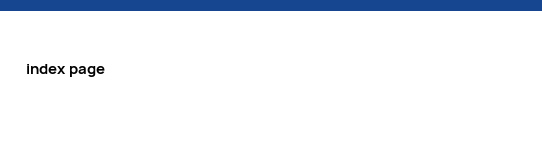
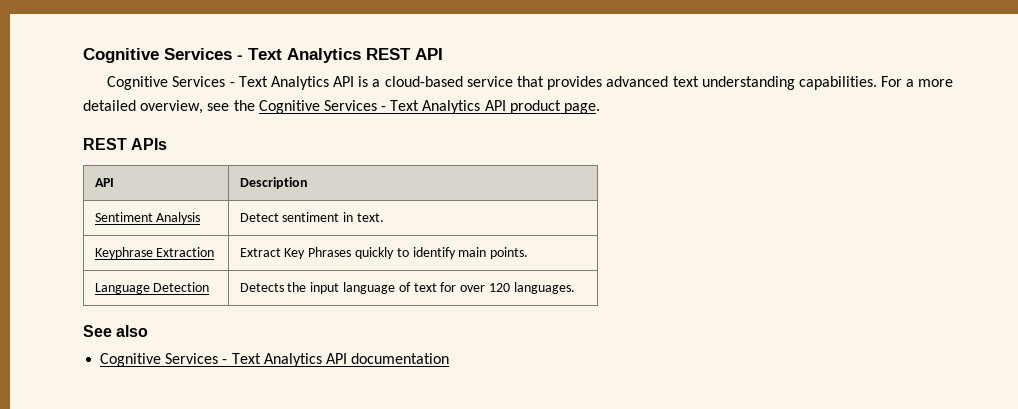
[26,64,106,77] index page -> [83,48,443,63] [107,76,954,90] [83,100,601,114] [83,138,168,150] [94,178,114,187] [239,177,308,189] [94,212,201,224] [239,212,384,222] [94,247,215,259] [239,247,529,259] [94,282,210,294] [239,282,575,294] [83,325,149,337] [100,353,450,367] Cognitive Services - Text Analytics REST API // Cognitive Services - Text Analytics API is a cloud-based service that provides advanced text understanding capabilities. For a more detailed overview, see the Cognitive Services - Text Analytics API product page. // REST APIs // API | Description // Sentiment Analysis | Detect sentiment in text. // Keyphrase Extraction | Extract Key Phrases quickly to identify main points. // Language Detection | Detects the input language of text for over 120 languages. // See also // Cognitive Services - Text Analytics API documentation

